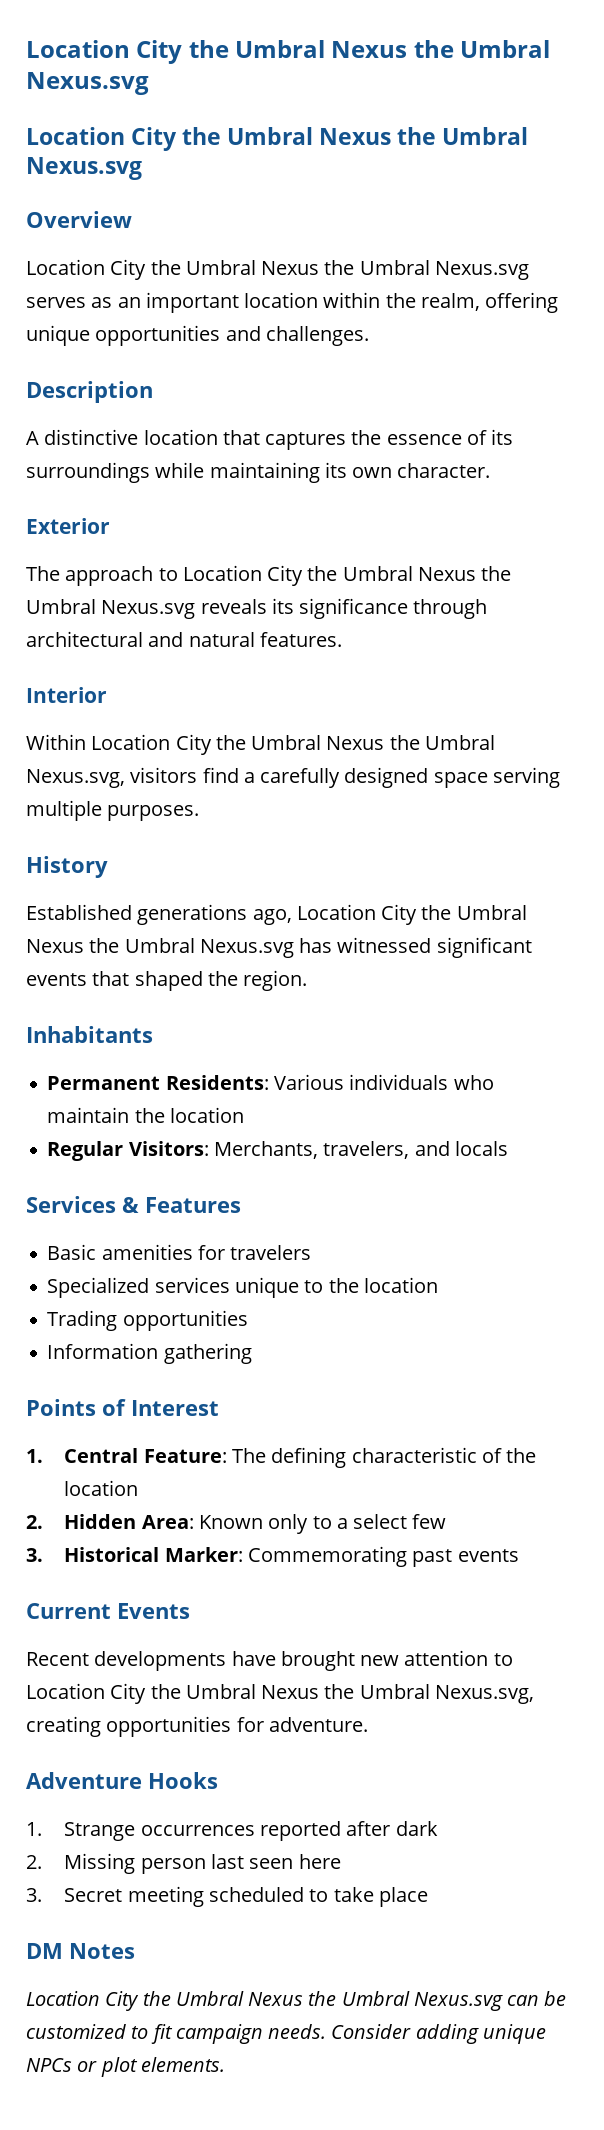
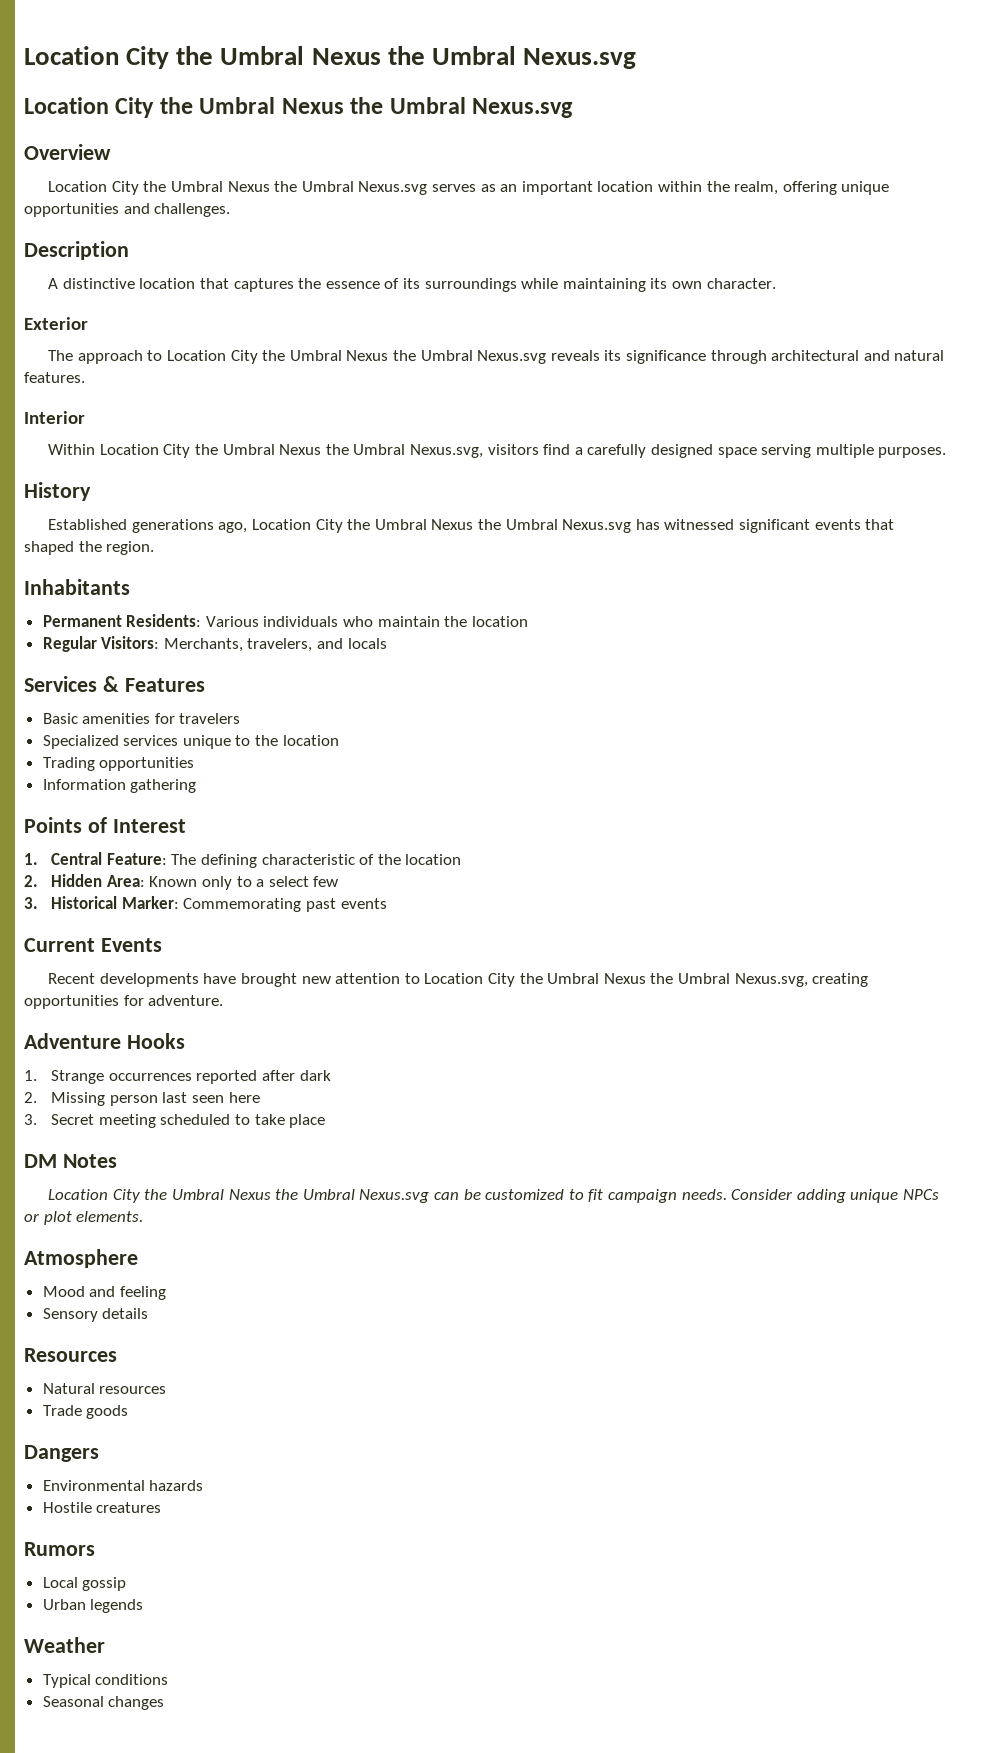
(225, 2064) none -> [24,1249,138,1268] [42,1286,166,1300] [42,1308,149,1322] [24,1348,117,1362] [42,1383,167,1394] [42,1405,129,1419] [24,1445,99,1462] [42,1480,204,1491] [42,1502,162,1513] [24,1542,95,1556] [42,1577,127,1591] [42,1599,144,1613] [24,1637,105,1653] [42,1674,169,1688] [42,1696,165,1710] // Atmosphere // Mood and feeling // Sensory details // Resources // Natural resources // Trade goods // Dangers // Environmental hazards // Hostile creatures // Rumors // Local gossip // Urban legends // Weather // Typical conditions // Seasonal changes

